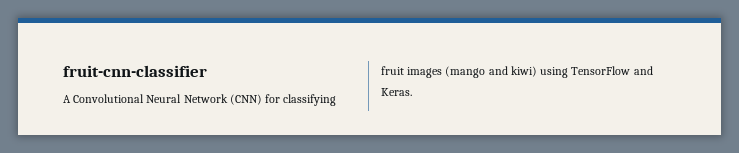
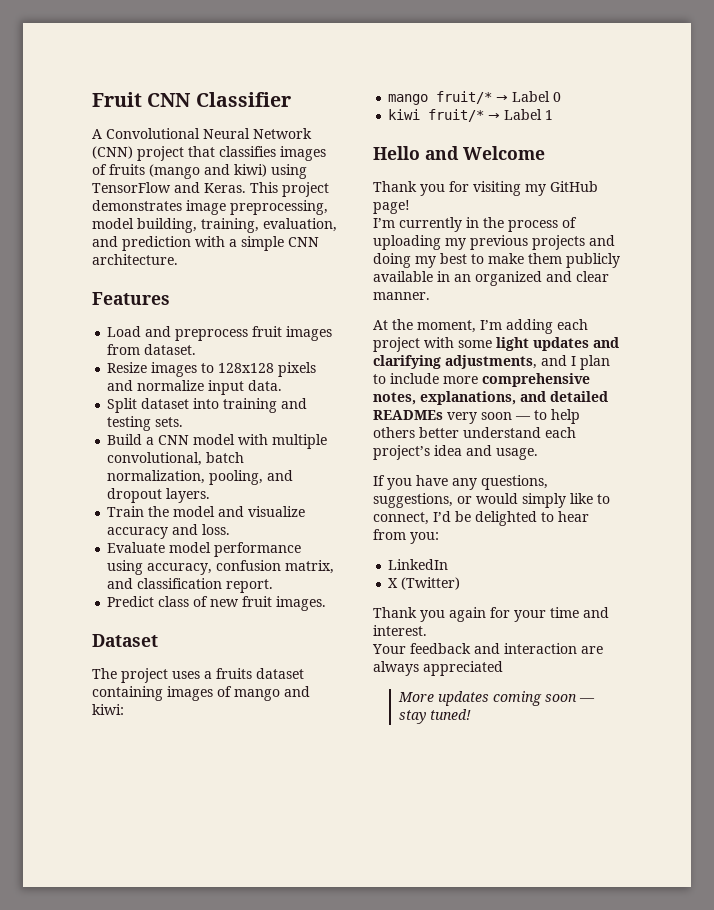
[63,65,207,77] fruit-cnn-classifier -> [92,92,291,107] Fruit CNN Classifier
[265,94,337,106] [381,66,443,78] for classifying fruit images -> [137,146,326,161] [92,164,145,175] project that classifies images of fruits
(412, 92) none -> [250,182,329,197] [92,200,328,215] [92,218,337,233] [92,236,319,251] [92,254,178,265] [92,292,170,305] [107,326,333,341] [107,344,197,355] [107,362,317,377] [107,380,283,395] [107,398,308,413] [107,416,184,431] [107,434,328,449] [107,452,245,466] [107,470,294,485] [107,488,211,503] [107,506,306,517] [107,524,231,539] [107,542,302,557] [107,560,335,575] [107,578,274,593] [107,596,327,611] [92,634,158,647] [92,668,304,683] [92,686,310,701] [92,704,124,715] [388,91,562,105] [388,109,554,122] [373,146,545,160] [373,181,598,196] [373,200,410,214] [373,217,577,232] [373,235,615,250] [373,253,620,268] [373,271,609,286] [373,292,430,300] [373,319,588,334] [373,337,619,352] [373,355,610,370] [373,373,590,387] [373,391,608,405] [373,409,580,424] [373,427,576,438] [373,445,538,460] [373,475,548,490] [373,493,610,508] [373,511,589,526] [373,529,439,544] [388,559,449,570] [388,577,461,590] [373,607,609,622] [373,625,427,636] [372,643,603,654] [373,661,503,676] [398,691,596,706] [399,709,472,724] This project demonstrates image preprocessing, model building, training, evaluation, and prediction with a simple CNN architecture. // Features // Load and preprocess fruit images from dataset. // Resize images to 128x128 pixels and normalize input data. // Split dataset into training and testing sets. // Build a CNN model with multiple convolutional, batch normalization, pooling, and dropout layers. // Train the model and visualize accuracy and loss. // Evaluate model performance using accuracy, confusion matrix, and classification report. // Predict class of new fruit images. // Dataset // The project uses a fruits dataset containing images of mango and kiwi: // mango fruit/* → Label 0 // kiwi fruit/* → Label 1 // Hello and Welcome // Thank you for visiting my GitHub page! // I’m currently in the process of uploading my previous projects and doing my best to make them publicly available in an organized and clear manner. // At the moment, I’m adding each project with some light updates and clarifying adjustments, and I plan to include more comprehensive notes, explanations, and detailed READMEs very soon — to help others better understand each project’s idea and usage. // If you have any questions, suggestions, or would simply like to connect, I’d be delighted to hear from you: // LinkedIn // X (Twitter) // Thank you again for your time and interest. // Your feedback and interaction are always appreciated // More updates coming soon — stay tuned!

